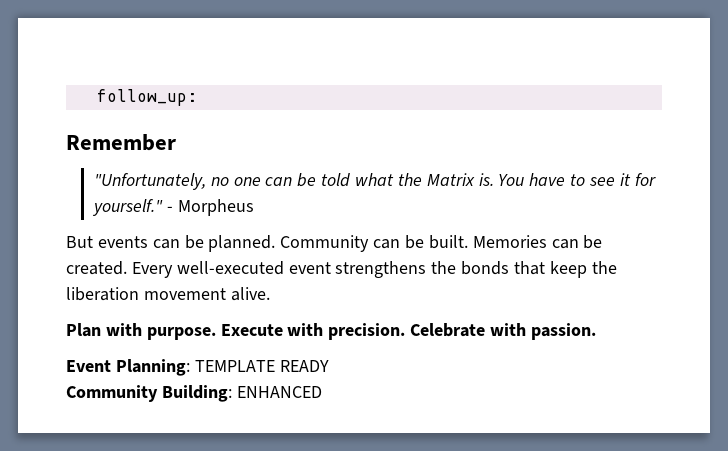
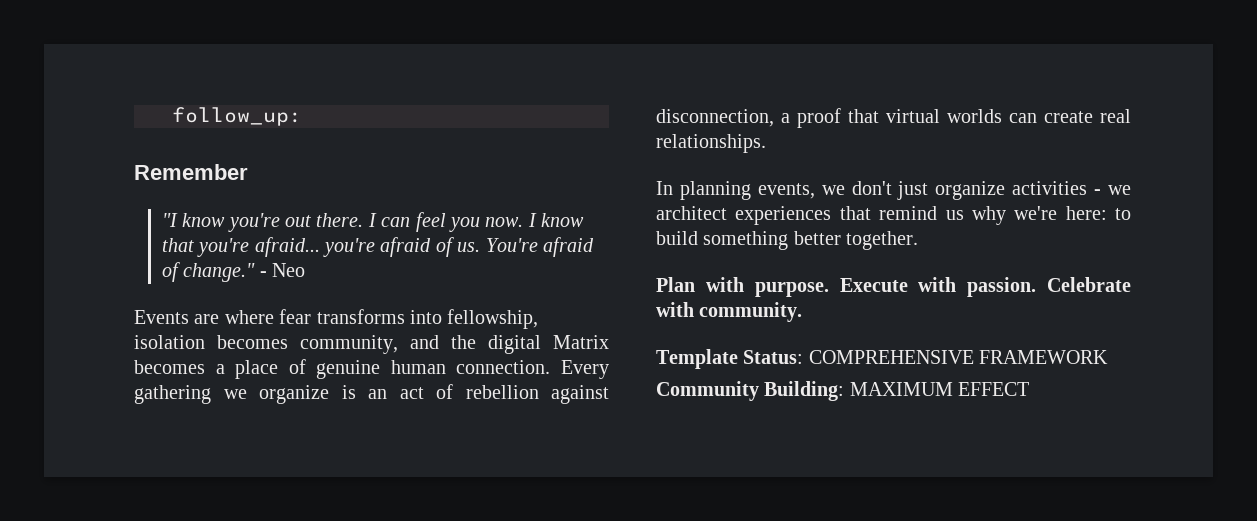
[93,173,656,190] [91,199,254,216] [66,235,603,252] [66,261,617,278] [66,287,270,301] "Unfortunately, no one can be told what the Matrix is. You have to see it for yourself." - Morpheus // But events can be planned. Community can be built. Memories can be created. Every well-executed event strengthens the bonds that keep the liberation movement alive. -> [161,212,585,232] [161,237,595,257] [161,262,306,282] [134,309,539,329] [134,335,609,354] [134,359,609,379] [134,384,609,404] [656,108,1131,128] [656,134,766,153] [656,181,1131,200] [656,206,1131,225] [656,231,919,250] "I know you're out there. I can feel you now. I know that you're afraid... you're afraid of us. You're afraid of change." - Neo // Events are where fear transforms into fellowship, isolation becomes community, and the digital Matrix becomes a place of genuine human connection. Every gathering we organize is an act of rebellion against disconnection, a proof that virtual worlds can create real relationships. // In planning events, we don't just organize activities - we architect experiences that remind us why we're here: to build something better together.
[328,323,406,340] precision. -> [967,277,1037,297] passion.
[530,323,596,340] [66,359,329,376] passion. // Event Planning: TEMPLATE READY -> [699,302,803,322] [656,349,1109,369] community. // Template Status: COMPREHENSIVE FRAMEWORK
[236,386,322,398] ENHANCED -> [849,382,1030,396] MAXIMUM EFFECT

